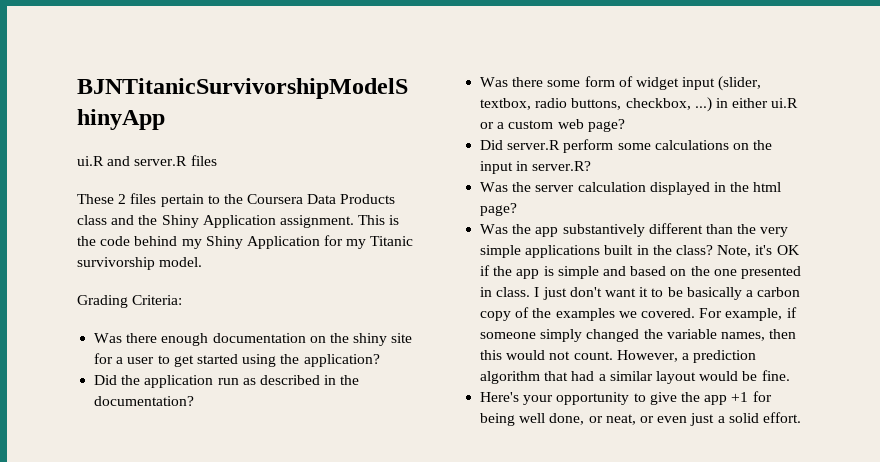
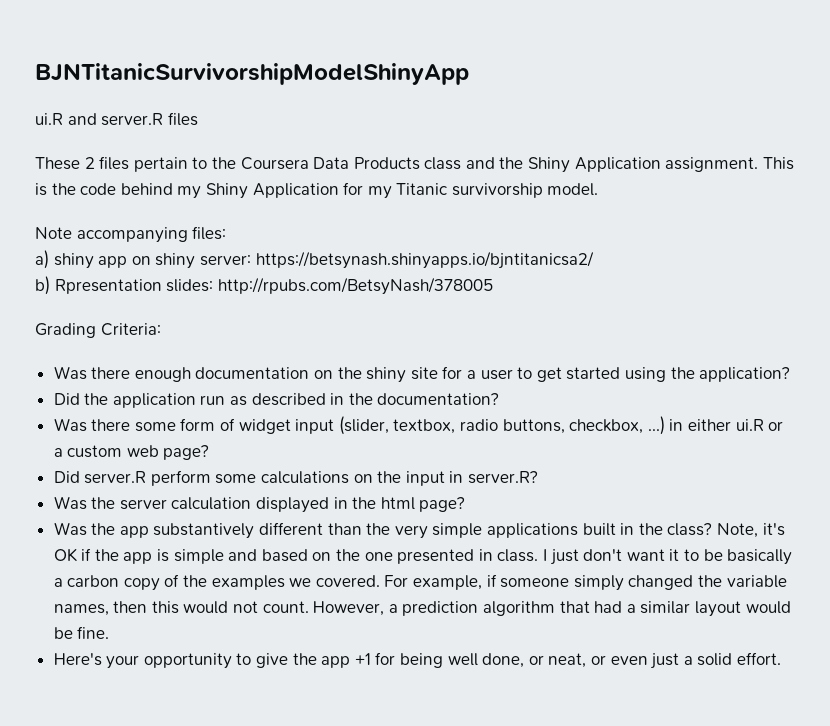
(203, 262) none -> [35,226,227,243] [35,250,594,269] [35,276,493,295] // Note accompanying files: // a) shiny app on shiny server: https://betsynash.shinyapps.io/bjntitanicsa2/ // b) Rpresentation slides: http://rpubs.com/BetsyNash/378005

